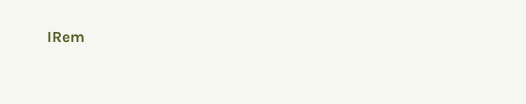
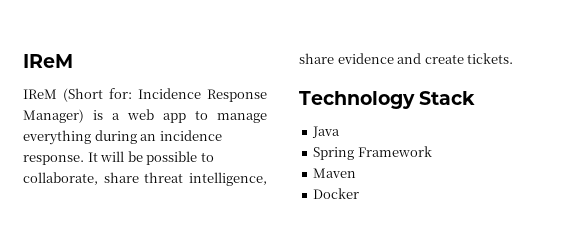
[47,31,85,43] IRem -> [23,54,73,68] [23,88,267,102] [23,109,267,123] [23,130,222,145] [23,151,214,165] [23,172,267,186] [299,53,514,64] [299,91,476,109] [312,126,341,138] [313,146,432,160] [313,168,357,178] [313,188,360,199] IReM // IReM (Short for: Incidence Response Manager) is a web app to manage everything during an incidence response. It will be possible to collaborate, share threat intelligence, share evidence and create tickets. // Technology Stack // Java // Spring Framework // Maven // Docker

